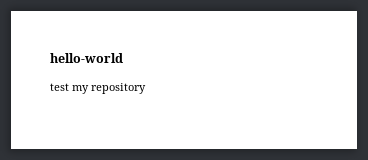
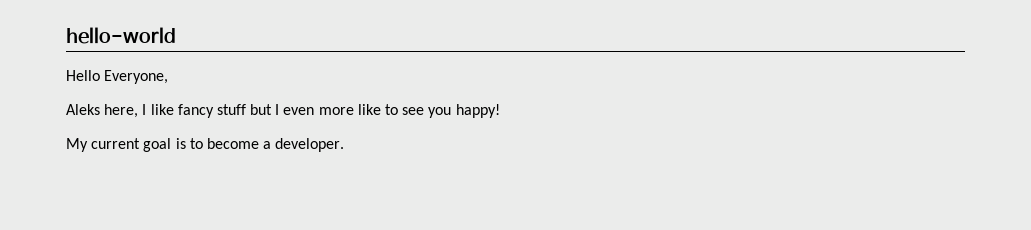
[50,83,146,94] test my repository -> [66,70,169,84] [66,104,500,118] [66,138,345,152] Hello Everyone, // Aleks here, I like fancy stuff but I even more like to see you happy! // My current goal is to become a developer.

